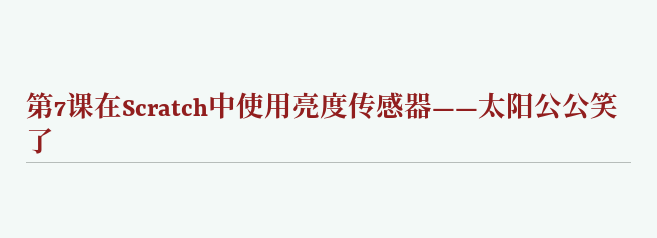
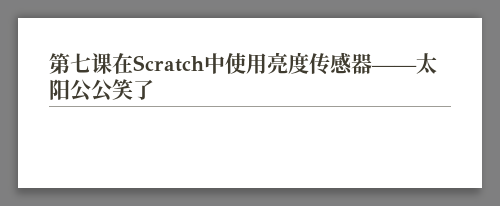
[54,102,66,116] 7 -> [70,53,91,73] 七

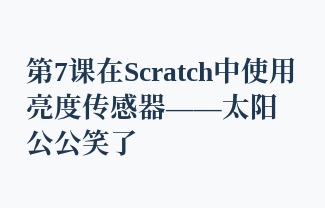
[70,53,91,73] 七 -> [54,63,68,81] 7

